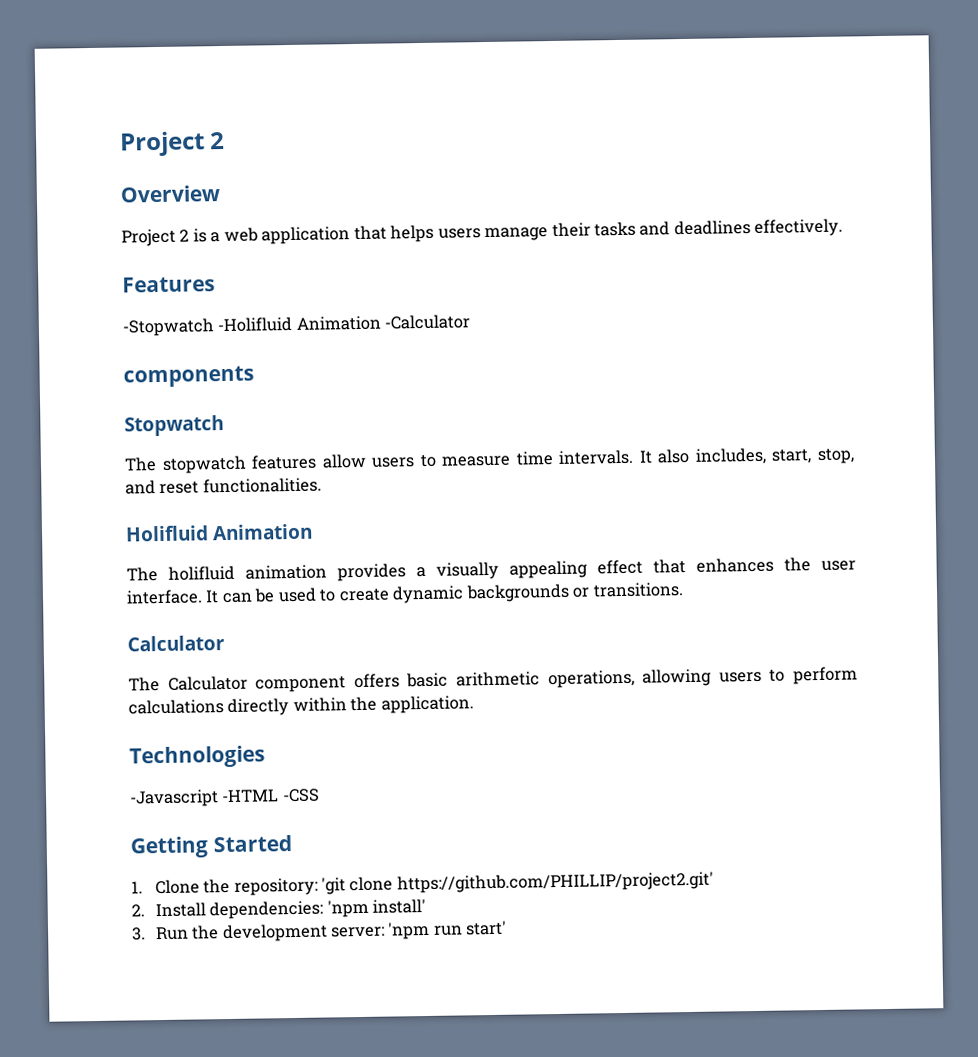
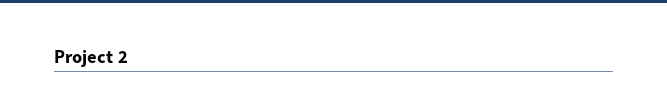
[119,131,226,157] [120,185,220,203] [121,218,844,247] [122,276,215,293] [122,314,471,337] [123,365,254,388] [124,415,224,437] [124,447,856,474] [125,477,322,495] [125,523,313,542] [126,557,856,582] [126,582,684,605] [127,635,225,652] [128,666,859,693] [128,695,474,716] [129,745,265,769] [129,788,320,808] [130,835,292,859] [131,871,714,896] [131,899,426,920] [132,920,508,943] Project 2 // Overview // Project 2 is a web application that helps users manage their tasks and deadlines effectively. // Features // -Stopwatch -Holifluid Animation -Calculator // components // Stopwatch // The stopwatch features allow users to measure time intervals. It also includes, start, stop, and reset functionalities. // Holifluid Animation // The holifluid animation provides a visually appealing effect that enhances the user interface. It can be used to create dynamic backgrounds or transitions. // Calculator // The Calculator component offers basic arithmetic operations, allowing users to perform calculations directly within the application. // Technologies // -Javascript -HTML -CSS // Getting Started // 1. Clone the repository: 'git clone https://github.com/PHILLIP/project2.git' // 2. Install dependencies: 'npm install' // 3. Run the development server: 'npm run start' -> [54,50,128,67] Project 2

